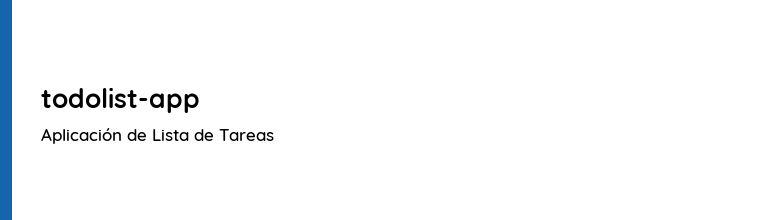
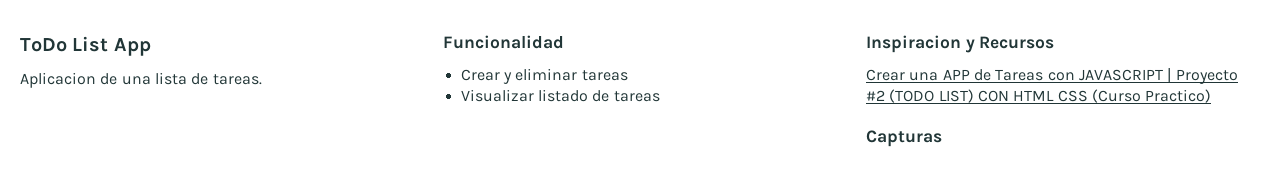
[41,87,200,113] [41,128,274,144] todolist-app // Aplicación de Lista de Tareas -> [20,36,151,56] [20,72,262,88] [443,35,564,49] [460,68,628,84] [460,89,660,102] [866,35,1055,53] [866,68,1238,84] [866,89,1212,103] [866,130,942,147] ToDo List App // Aplicacion de una lista de tareas. // Funcionalidad // Crear y eliminar tareas // Visualizar listado de tareas // Inspiracion y Recursos // Crear una APP de Tareas con JAVASCRIPT | Proyecto #2 (TODO LIST) CON HTML CSS (Curso Practico) // Capturas

